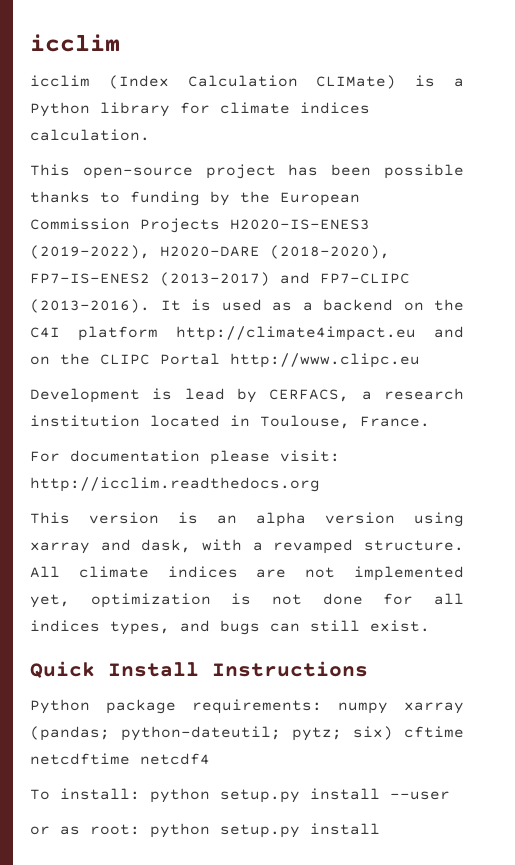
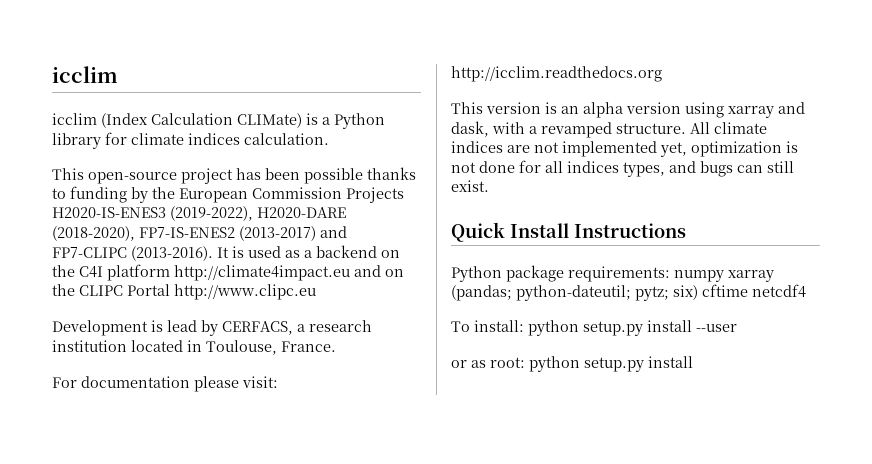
[30,753,130,765] netcdftime -> (748, 290) none

